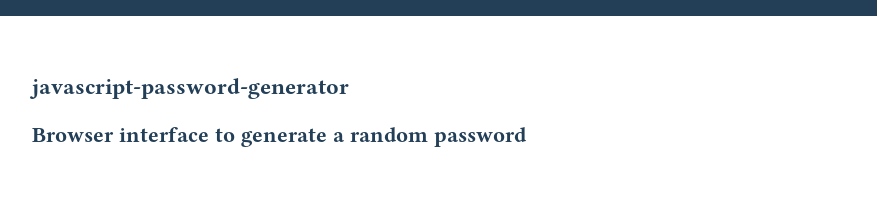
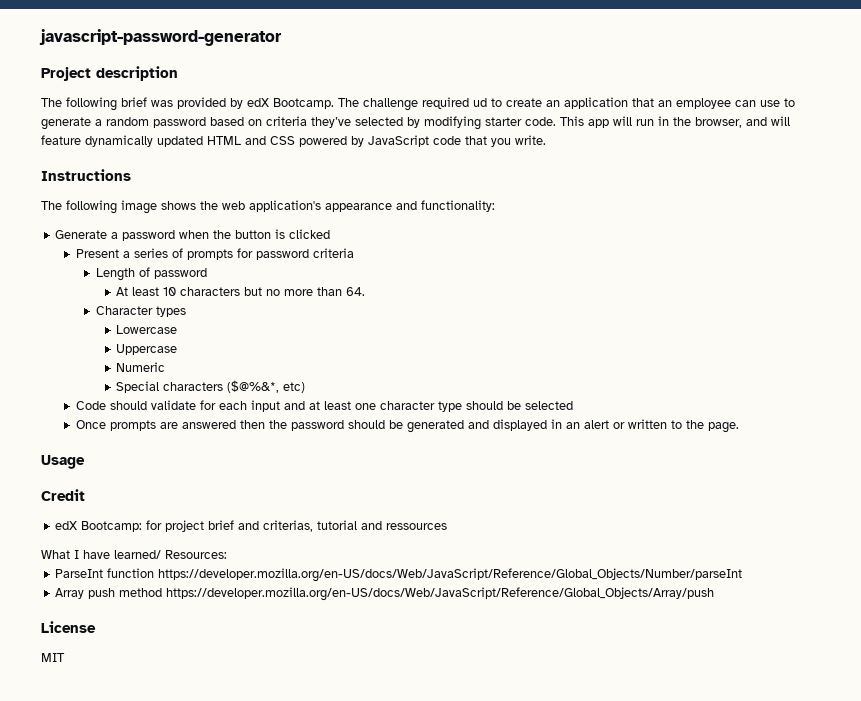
[32,127,209,142] Browser interface -> [41,66,178,81] [41,97,780,111] Project description // The following brief was provided by edX Bootcamp. The challenge required ud to create an application that an employee can use
(527, 137) none -> [210,116,790,130] [41,135,546,147] [41,169,131,181] [41,200,495,214] [55,229,331,241] [75,248,354,260] [96,267,208,281] [116,287,366,296] [96,306,187,317] [116,325,178,334] [116,344,178,355] [116,362,166,372] [116,380,306,393] [75,400,573,412] [75,419,739,433] [41,455,85,469] [41,489,85,501] [55,520,448,532] [41,550,227,559] [55,568,743,582] [55,587,715,601] [41,621,96,633] [41,653,65,662] based on criteria they’ve selected by modifying starter code. This app will run in the browser, and will feature dynamically updated HTML and CSS powered by JavaScript code that you write. // Instructions // The following image shows the web application's appearance and functionality: // Generate a password when the button is clicked // Present a series of prompts for password criteria // Length of password // At least 10 characters but no more than 64. // Character types // Lowercase // Uppercase // Numeric // Special characters ($@%&*, etc) // Code should validate for each input and at least one character type should be selected // Once prompts are answered then the password should be generated and displayed in an alert or written to the page. // Usage // Credit // edX Bootcamp: for project brief and criterias, tutorial and ressources // What I have learned/ Resources: // ParseInt function https://developer.mozilla.org/en-US/docs/Web/JavaScript/Reference/Global_Objects/Number/parseInt // Array push method https://developer.mozilla.org/en-US/docs/Web/JavaScript/Reference/Global_Objects/Array/push // License // MIT

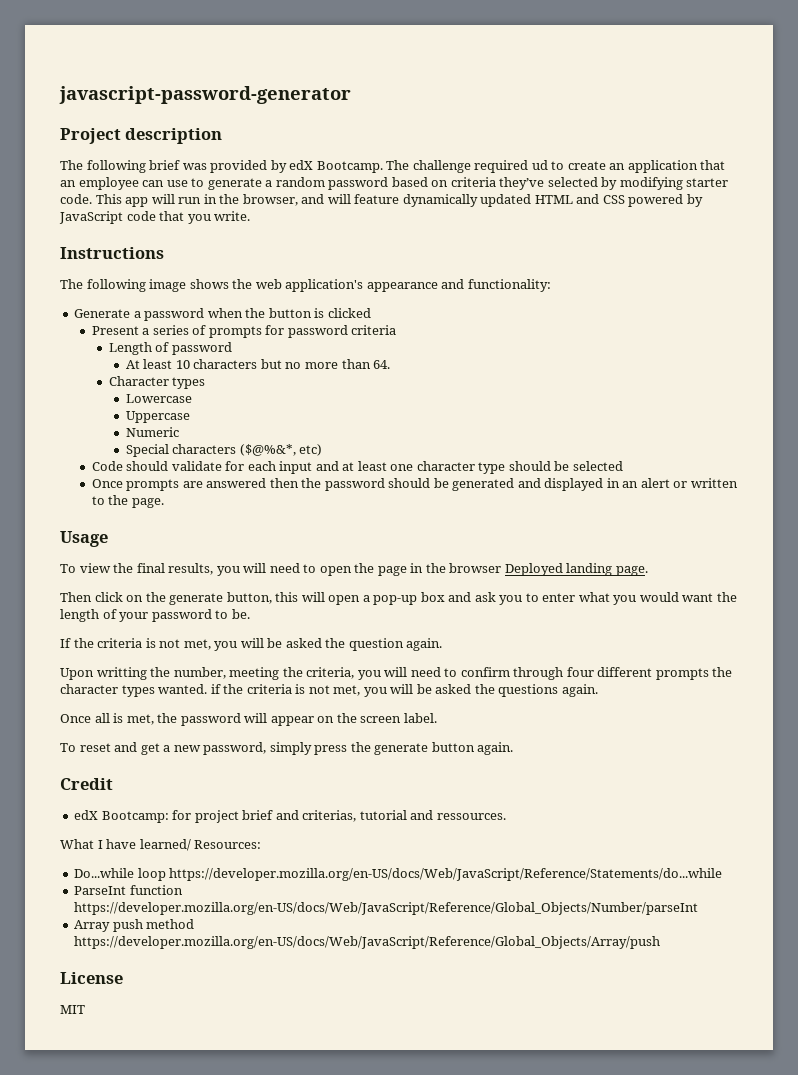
(85, 462) none -> [60,563,648,576] [60,592,737,605] [60,609,250,622] [60,638,443,651] [60,667,733,680] [60,684,598,697] [60,713,437,726] [60,742,514,755] // To view the final results, you will need to open the page in the browser Deployed landing page. // Then click on the generate button, this will open a pop-up box and ask you to enter what you would want the length of your password to be. // If the criteria is not met, you will be asked the question again. // Upon writting the number, meeting the criteria, you will need to confirm through four different prompts the character types wanted. if the criteria is not met, you will be asked the questions again. // Once all is met, the password will appear on the screen label. // To reset and get a new password, simply press the generate button again.
[386,523,448,530] ressources -> [436,813,506,820] ressources.
(227, 554) none -> [74,868,723,881] // Do...while loop https://developer.mozilla.org/en-US/docs/Web/JavaScript/Reference/Statements/do...while

